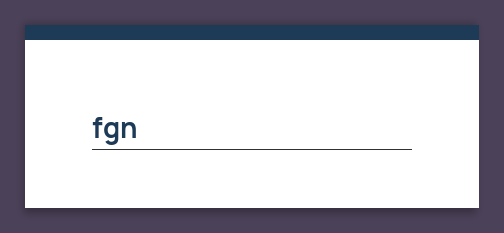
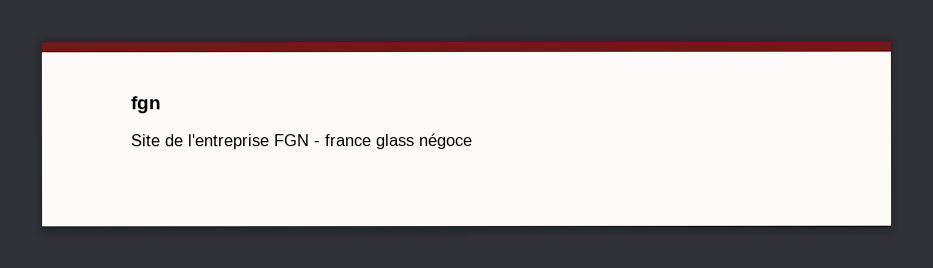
(138, 131) none -> [131,132,473,150] // Site de l'entreprise FGN - france glass négoce

